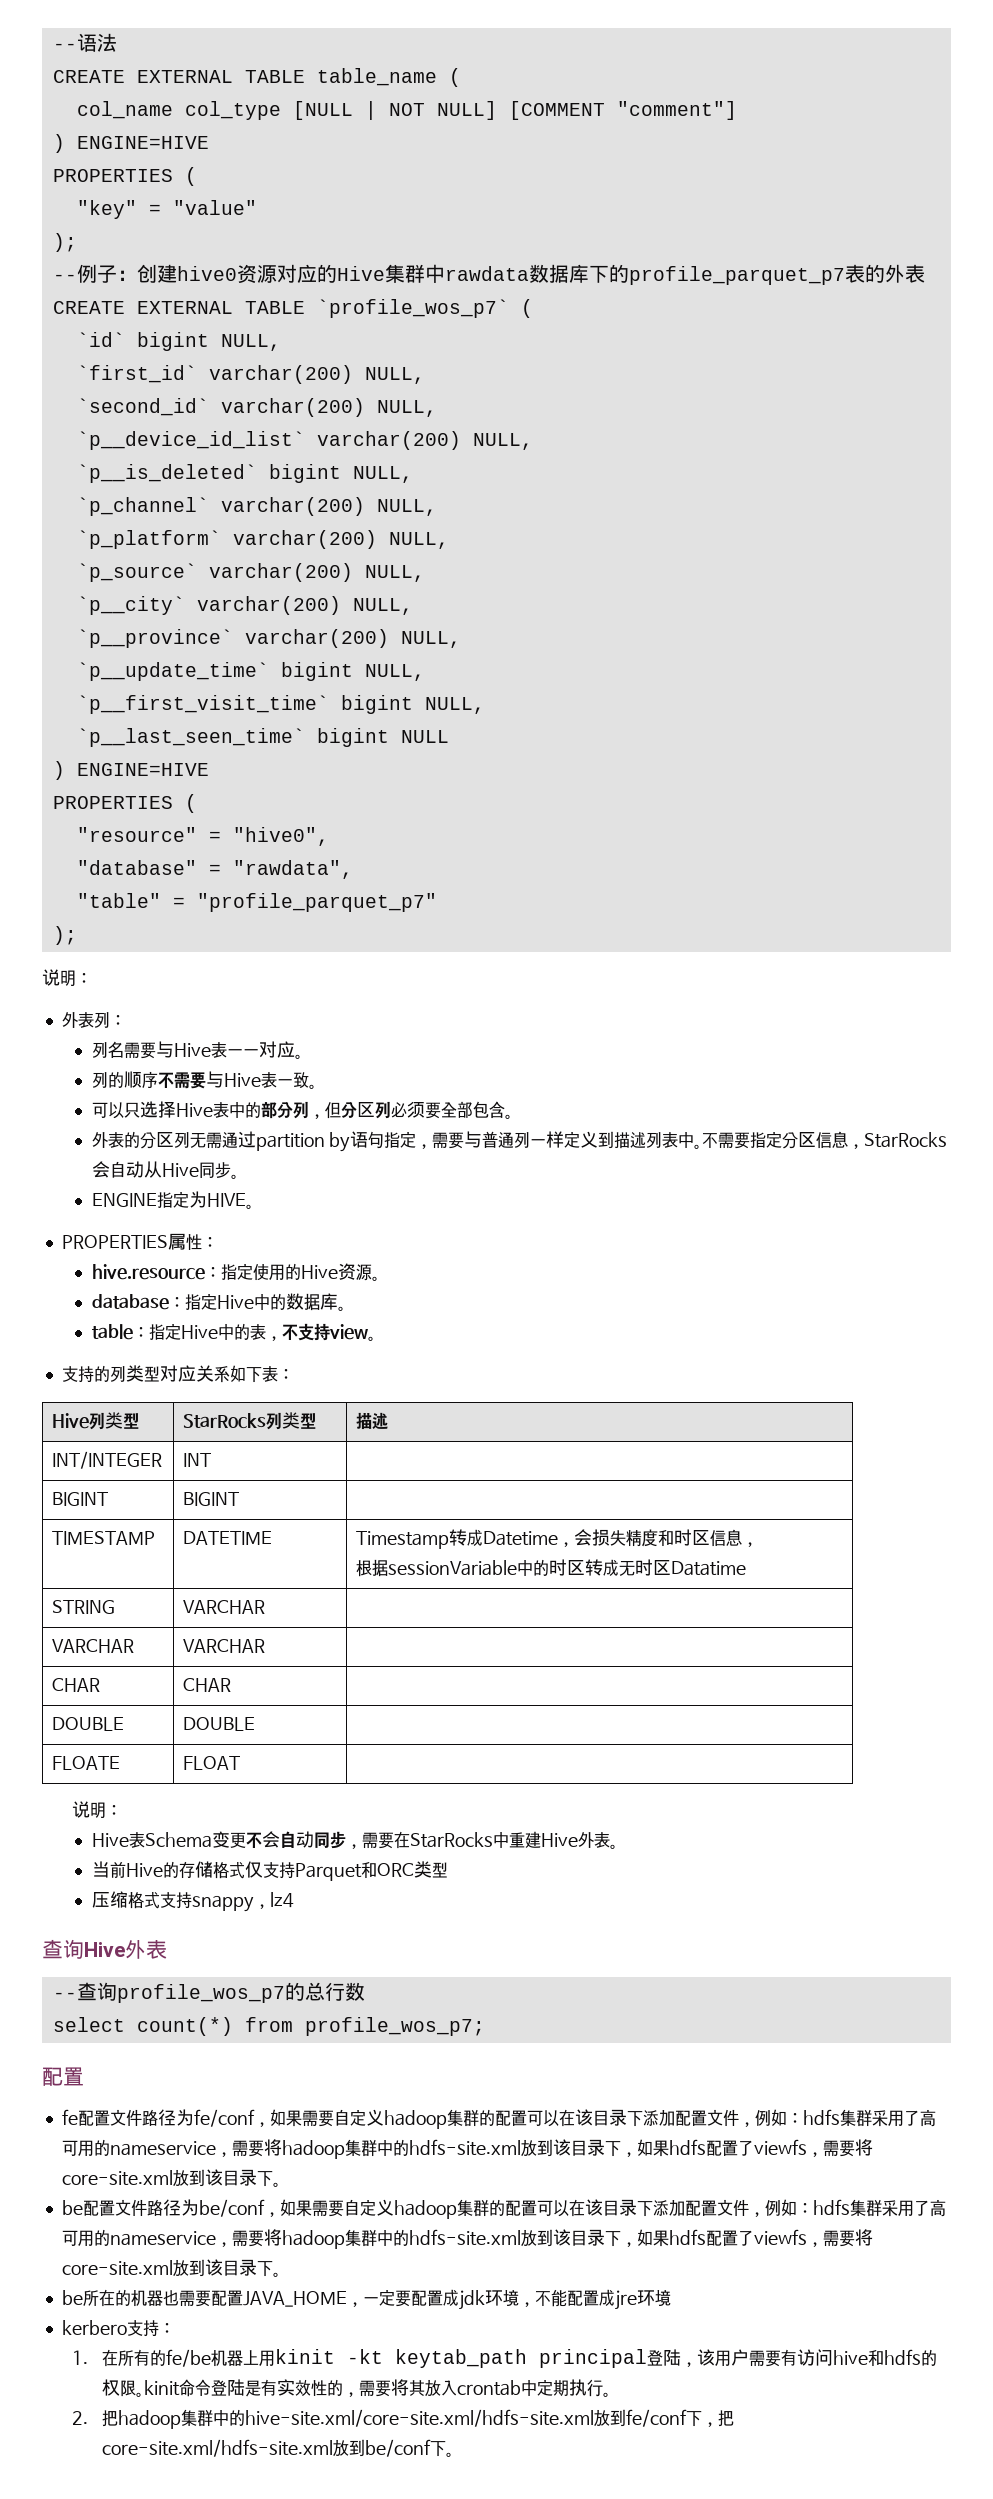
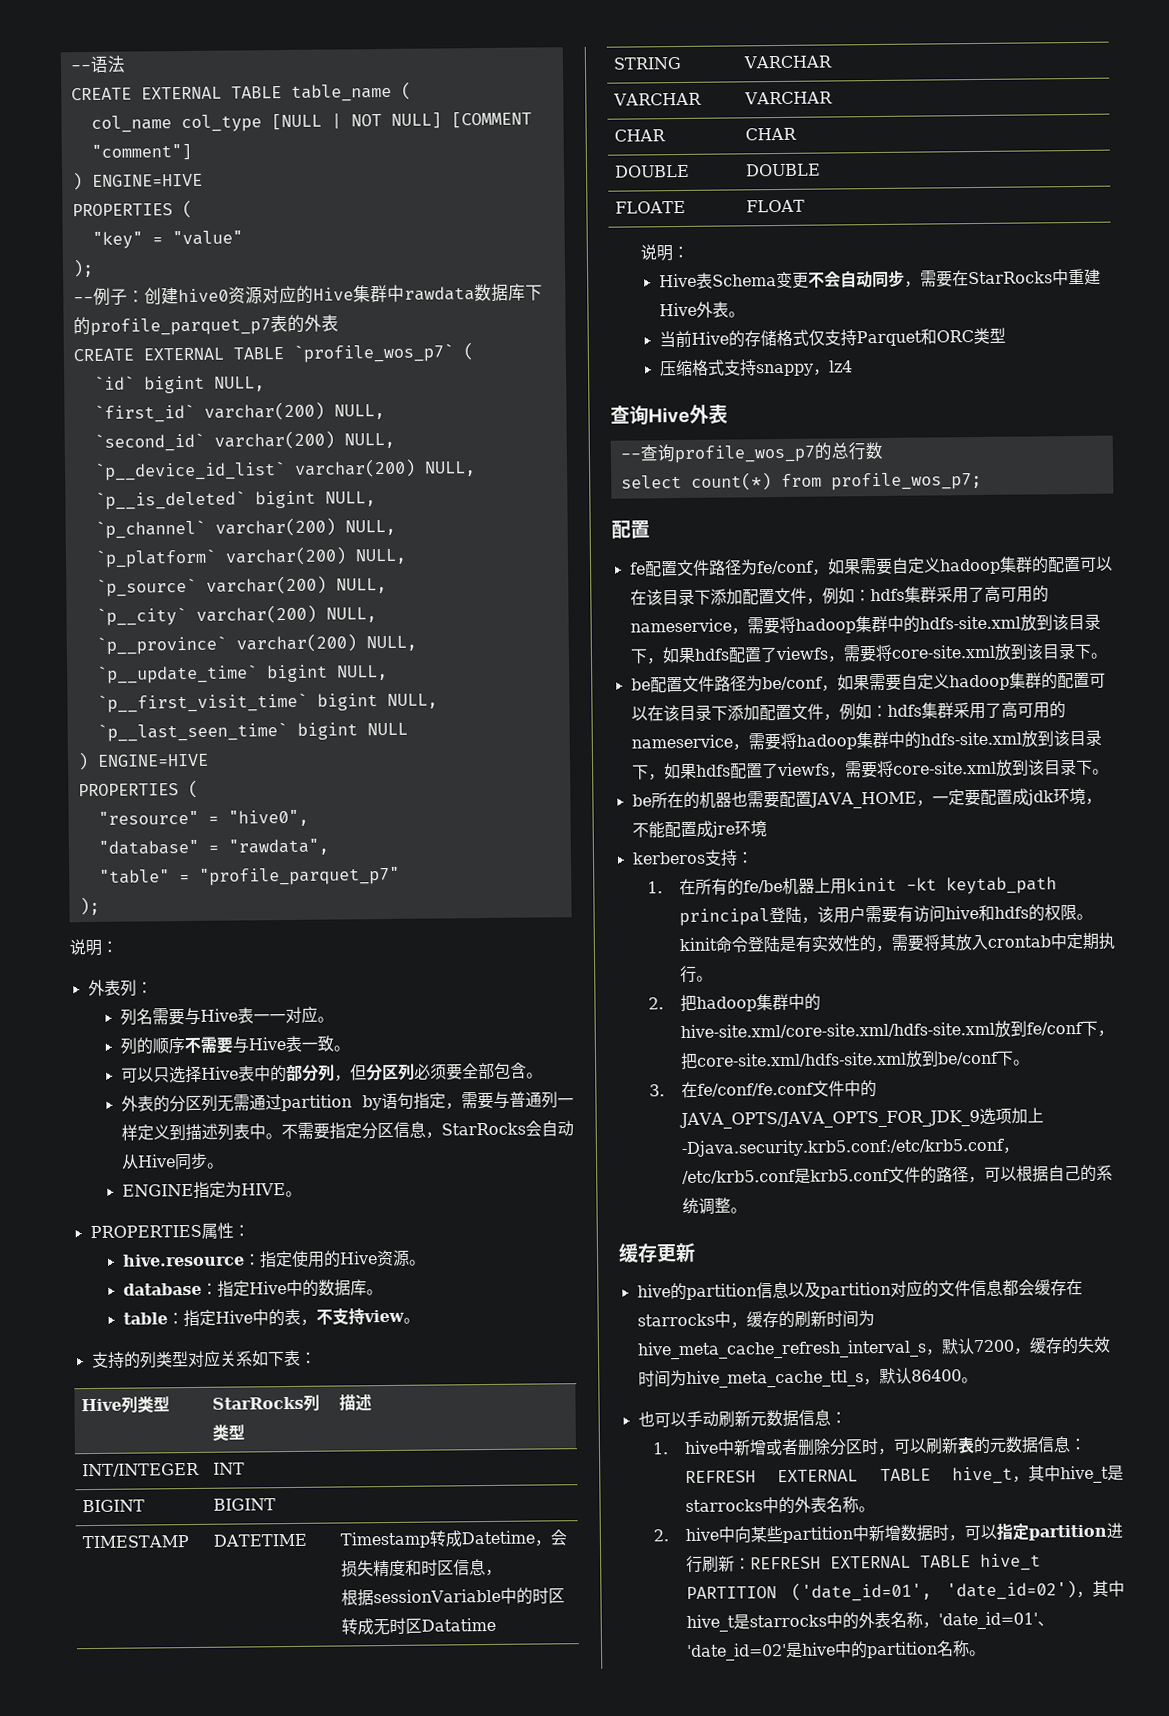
[61,2320,127,2335] kerbero -> [631,851,706,865] kerberos
(454, 2454) none -> [648,1080,877,1099] [678,1107,1044,1130] [680,1137,1020,1158] [681,1164,1113,1185] [681,1197,747,1215] [618,1242,696,1263] [636,1278,1083,1301] [636,1310,875,1329] [636,1336,1111,1360] [637,1367,978,1389] [637,1409,847,1429] [651,1436,1087,1456] [684,1465,1124,1485] [684,1496,875,1515] [652,1522,1123,1544] [685,1553,1041,1574] [685,1580,1125,1602] [685,1611,1054,1633] [685,1640,986,1662] // 3.在fe/conf/fe.conf文件中的JAVA_OPTS/JAVA_OPTS_FOR_JDK_9选项加上-Djava.security.krb5.conf:/etc/krb5.conf，/etc/krb5.conf是krb5.conf文件的路径，可以根据自己的系统调整。 // 缓存更新 // hive的partition信息以及partition对应的文件信息都会缓存在starrocks中，缓存的刷新时间为hive_meta_cache_refresh_interval_s，默认7200，缓存的失效时间为hive_meta_cache_ttl_s，默认86400。 // 也可以手动刷新元数据信息： // 1. hive中新增或者删除分区时，可以刷新表的元数据信息：REFRESH EXTERNAL TABLE hive_t，其中hive_t是starrocks中的外表名称。 // 2. hive中向某些partition中新增数据时，可以指定partition进行刷新：REFRESH EXTERNAL TABLE hive_t PARTITION ('date_id=01', 'date_id=02')，其中hive_t是starrocks中的外表名称，'date_id=01'、'date_id=02'是hive中的partition名称。

